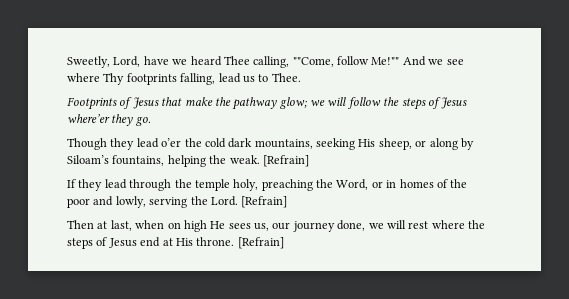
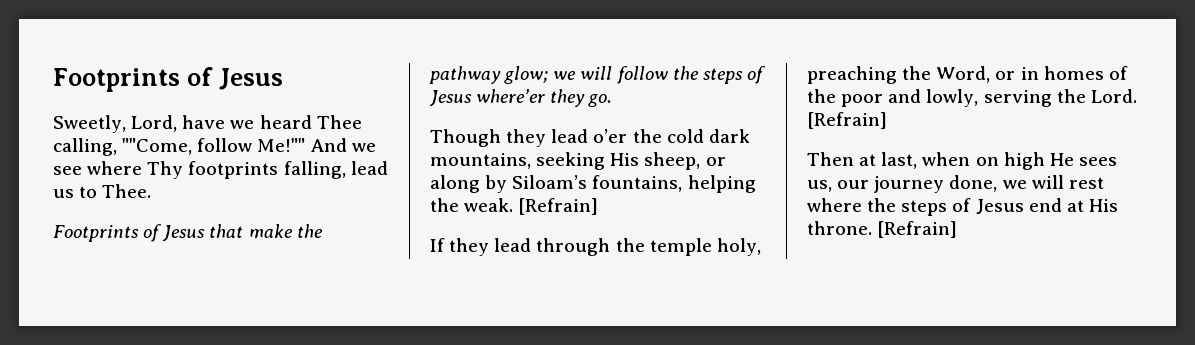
(67, 62) none -> [53,67,284,92] Footprints of Jesus //

